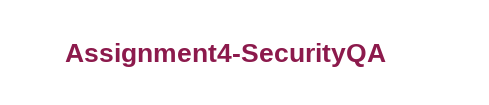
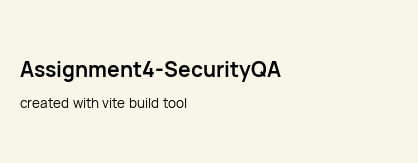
(386, 55) none -> [20,98,187,108] // created with vite build tool

